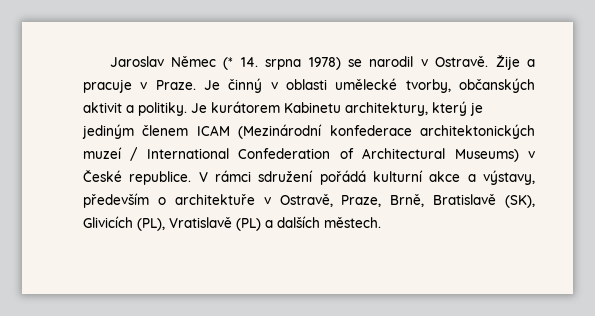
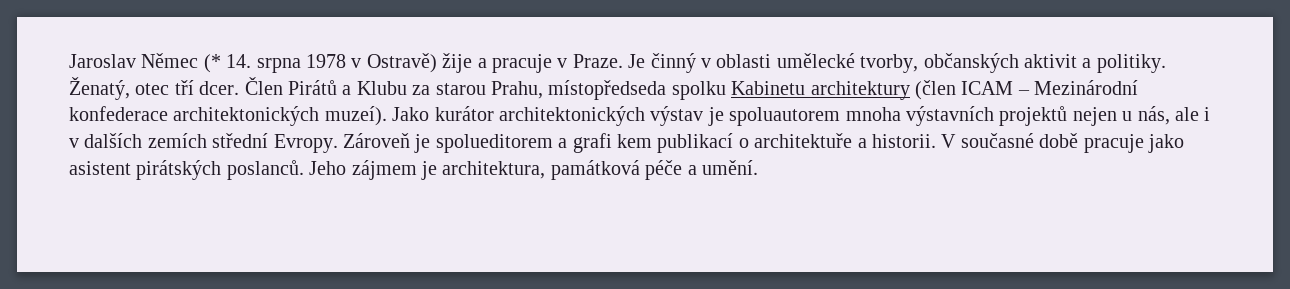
[308,55,520,70] 1978) se narodil v Ostravě. Žije -> [306,53,473,73] 1978 v Ostravě) žije
[191,101,483,116] [82,124,535,139] [83,147,535,162] [83,170,535,185] [83,193,535,208] [83,216,381,231] Je kurátorem Kabinetu architektury, který je jediným členem ICAM (Mezinárodní konfederace architektonických muzeí / International Confederation of Architectural Museums) v České republice. V rámci sdružení pořádá kulturní akce a výstavy, především o architektuře v Ostravě, Praze, Brně, Bratislavě (SK), Glivicích (PL), Vratislavě (PL) a dalších městech. -> [69,77,1139,100] [69,106,1211,126] [69,133,1184,153] [69,160,758,180] Ženatý, otec tří dcer. Člen Pirátů a Klubu za starou Prahu, místopředseda spolku Kabinetu architektury (člen ICAM – Mezinárodní konfederace architektonických muzeí). Jako kurátor architektonických výstav je spoluautorem mnoha výstavních projektů nejen u nás, ale i v dalších zemích střední Evropy. Zároveň je spolueditorem a grafi kem publikací o architektuře a historii. V současné době pracuje jako asistent pirátských poslanců. Jeho zájmem je architektura, památková péče a umění.

